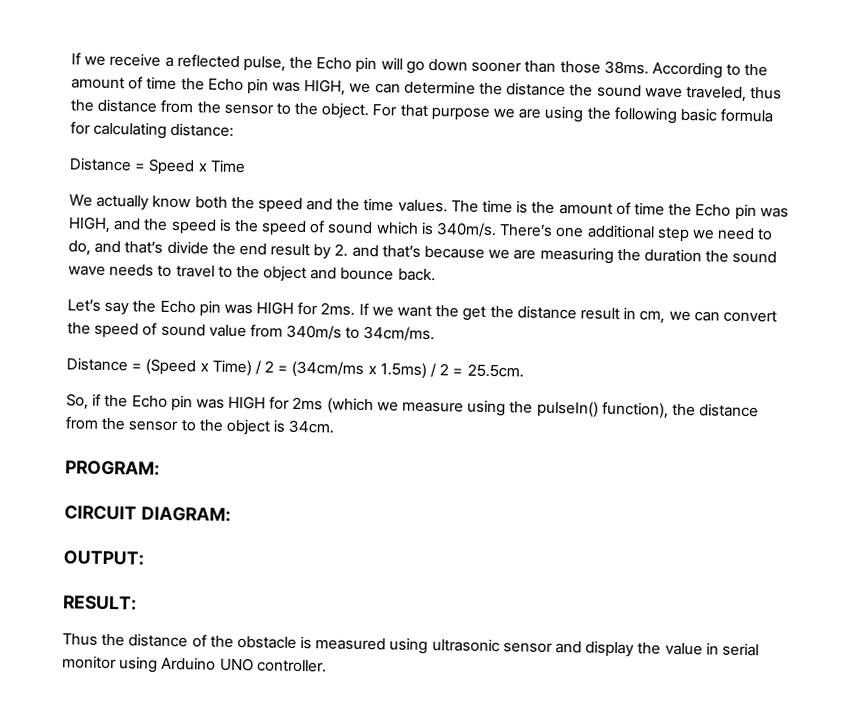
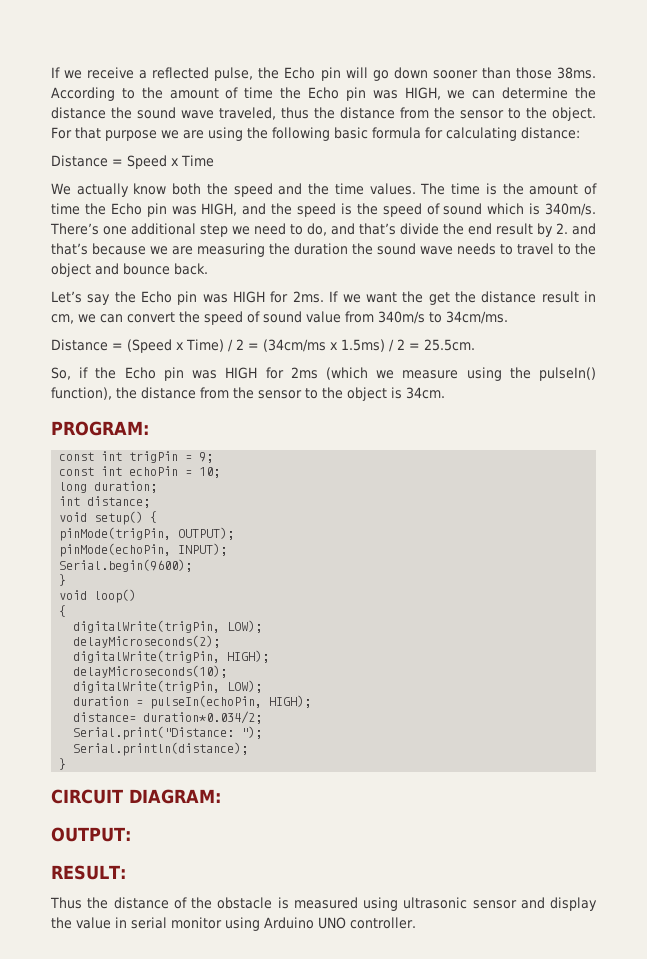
(160, 468) none -> [59,451,214,463] [59,466,221,478] [59,481,158,493] [59,496,151,508] [59,511,158,525] [59,527,235,541] [59,543,228,557] [59,559,193,572] [59,574,67,586] [59,589,137,603] [59,605,67,617] [73,620,263,633] [73,635,221,648] [73,650,270,663] [73,665,228,678] [73,680,263,693] [73,695,312,709] [73,711,263,724] [73,726,263,740] [73,742,249,756] [59,758,67,770] // const int trigPin = 9; // const int echoPin = 10; // long duration; // int distance; // void setup() { // pinMode(trigPin, OUTPUT); // pinMode(echoPin, INPUT); // Serial.begin(9600); // } // void loop() // { // digitalWrite(trigPin, LOW); // delayMicroseconds(2); // digitalWrite(trigPin, HIGH); // delayMicroseconds(10); // digitalWrite(trigPin, LOW); // duration = pulseIn(echoPin, HIGH); // distance= duration*0.034/2; // Serial.print("Distance: "); // Serial.println(distance); // }

